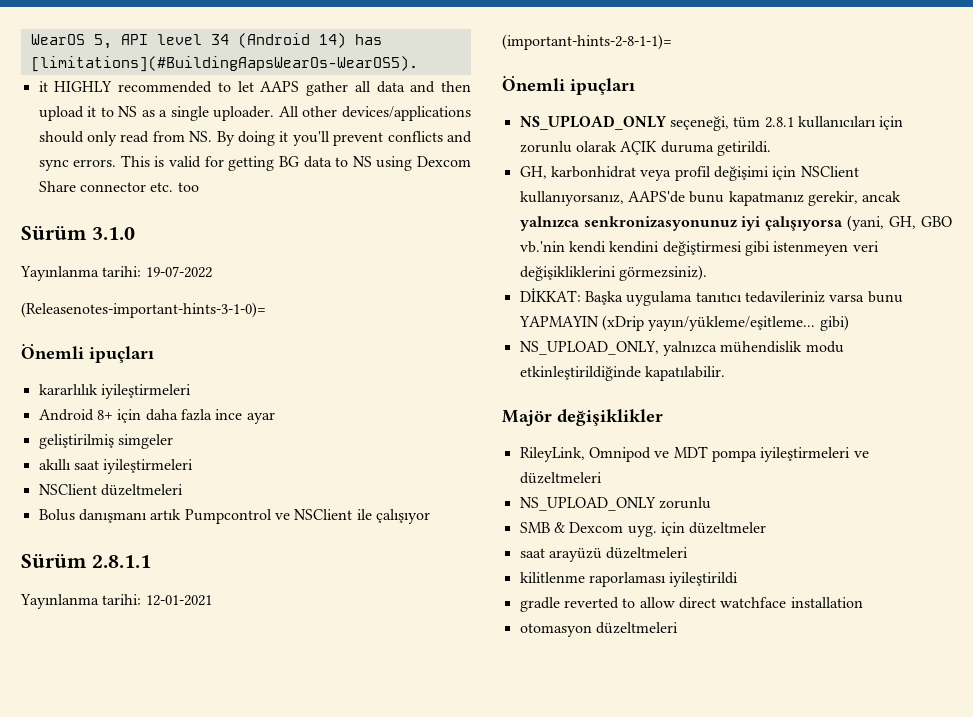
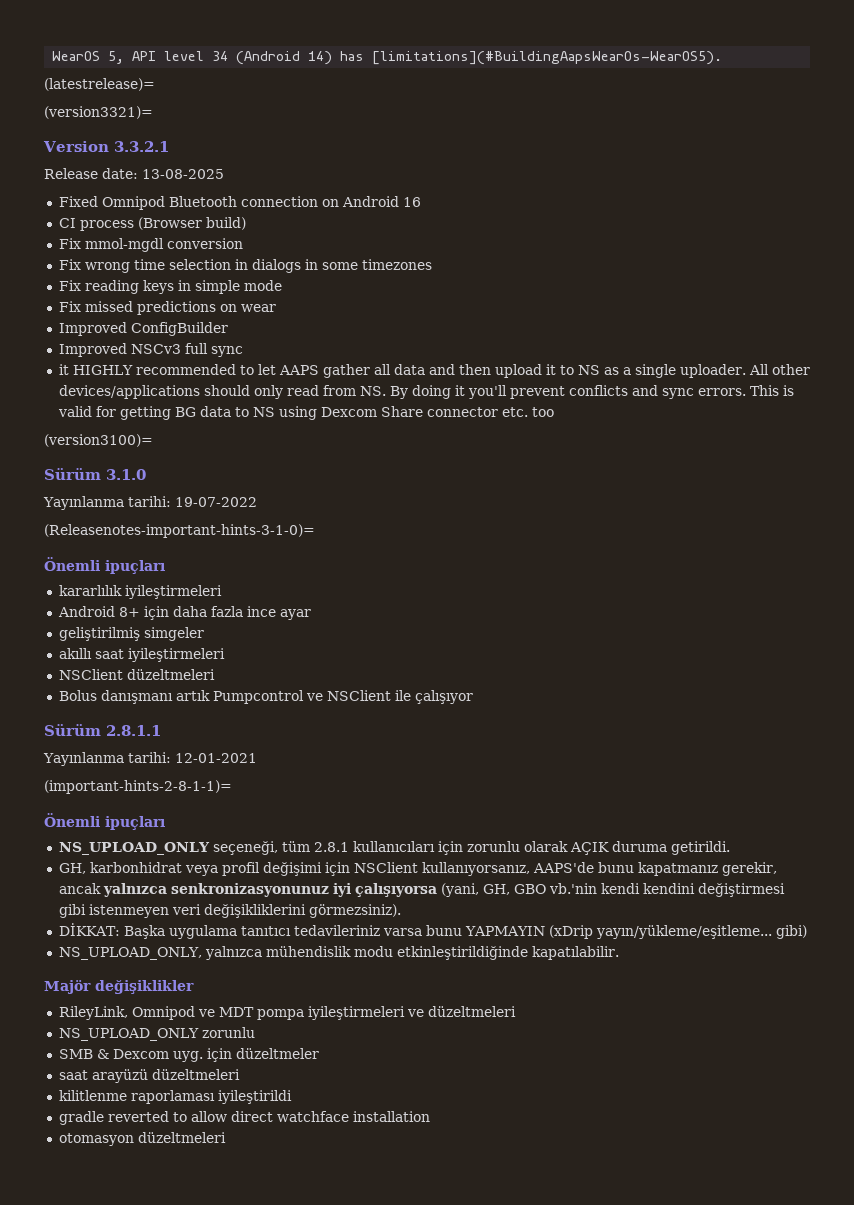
(418, 64) none -> [44,78,155,91] [44,106,153,119] [43,141,169,152] [44,168,224,179] [58,196,421,210] [58,217,246,231] [58,238,243,252] [58,259,432,273] [58,280,282,294] [58,301,276,315] [58,322,228,336] [58,343,243,357] // (latestrelease)= // (version3321)= // Version 3.3.2.1 // Release date: 13-08-2025 // Fixed Omnipod Bluetooth connection on Android 16 // CI process (Browser build) // Fix mmol-mgdl conversion // Fix wrong time selection in dialogs in some timezones // Fix reading keys in simple mode // Fix missed predictions on wear // Improved ConfigBuilder // Improved NSCv3 full sync
(199, 187) none -> [44,434,153,447] // (version3100)=

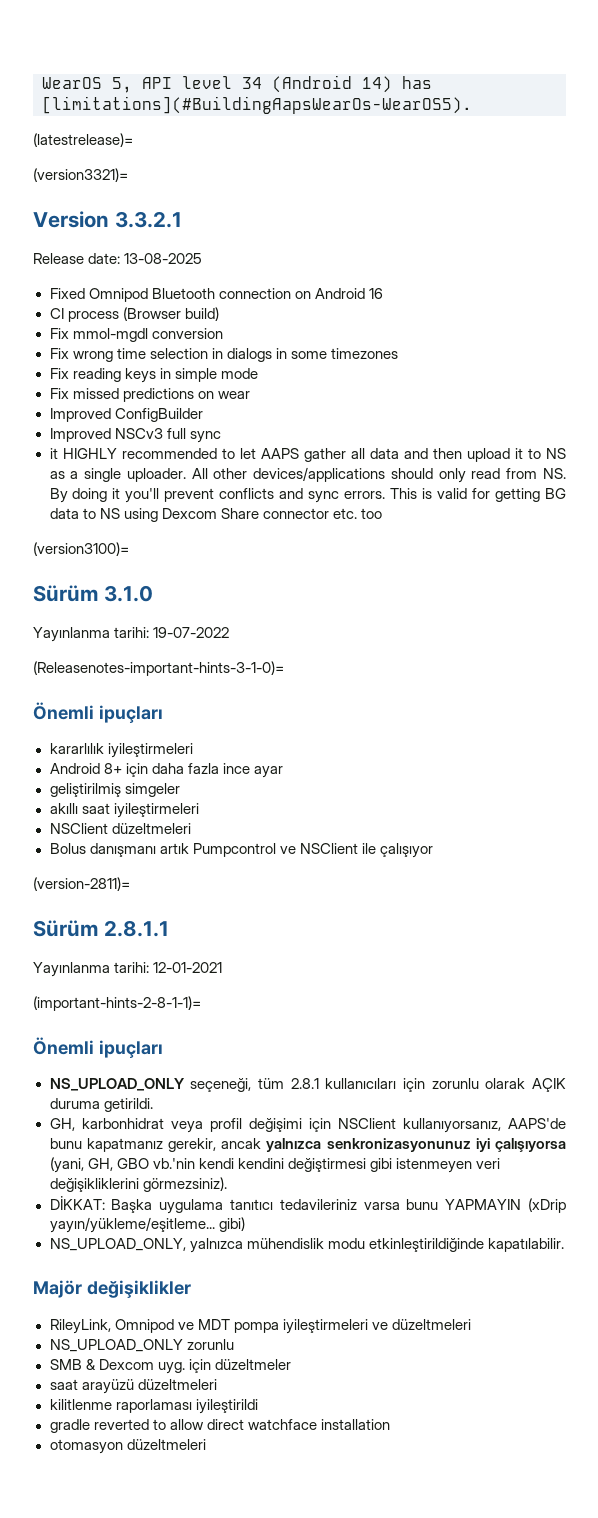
(473, 697) none -> [33,877,130,891] // (version-2811)=

